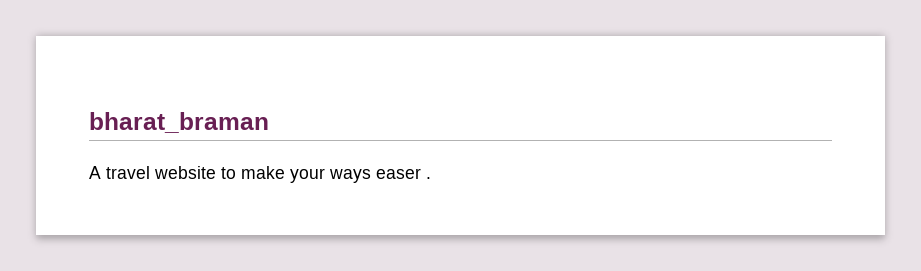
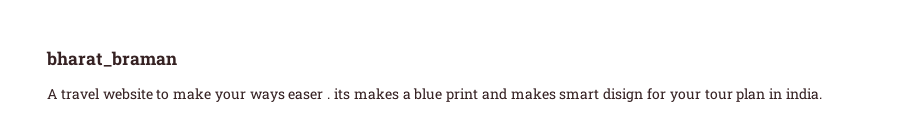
(431, 178) none -> [334,88,822,102] its makes a blue print and makes smart disign for your tour plan in india.

